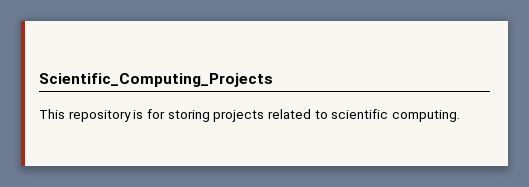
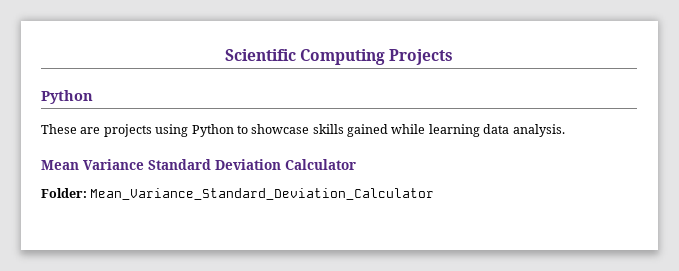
[39,73,273,87] [39,109,460,122] Scientific_Computing_Projects // This repository is for storing projects related to scientific computing. -> [224,49,454,65] [41,90,93,104] [41,124,565,137] [41,159,356,170] [41,188,435,200] Scientific Computing Projects // Python // These are projects using Python to showcase skills gained while learning data analysis. // Mean Variance Standard Deviation Calculator // Folder: Mean_Variance_Standard_Deviation_Calculator

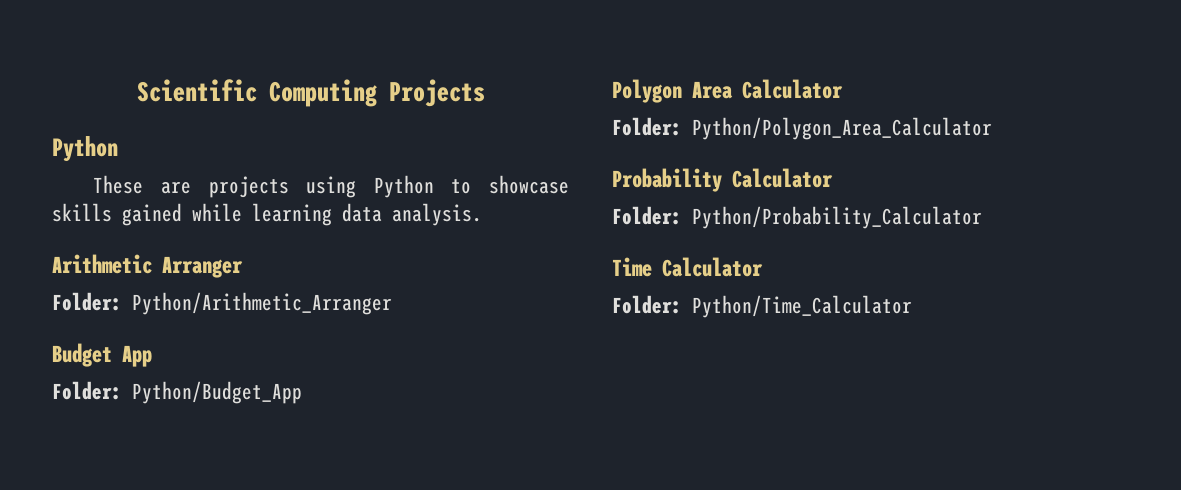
[41,159,356,170] [41,188,435,200] Mean Variance Standard Deviation Calculator // Folder: Mean_Variance_Standard_Deviation_Calculator -> [52,254,243,278] [52,292,392,315] [52,343,152,367] [52,381,302,404] [612,79,843,103] [612,117,992,140] [612,168,833,192] [612,206,982,229] [612,257,763,277] [612,295,912,318] Arithmetic Arranger // Folder: Python/Arithmetic_Arranger // Budget App // Folder: Python/Budget_App // Polygon Area Calculator // Folder: Python/Polygon_Area_Calculator // Probability Calculator // Folder: Python/Probability_Calculator // Time Calculator // Folder: Python/Time_Calculator

